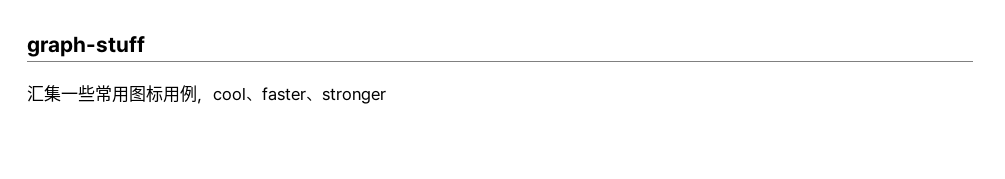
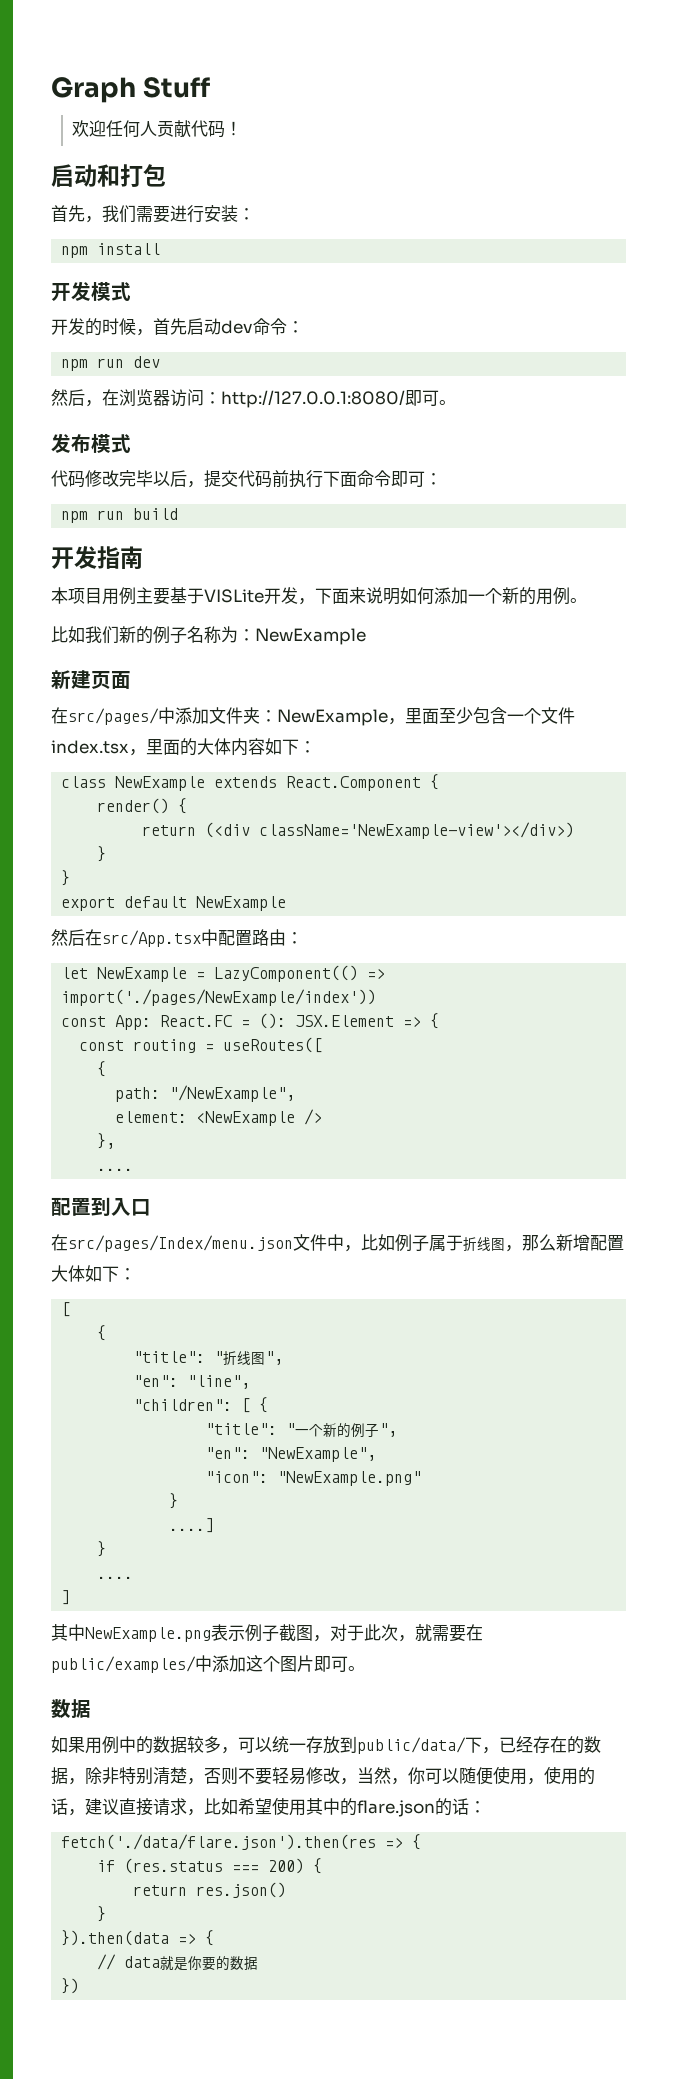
[27,36,145,57] [27,85,386,104] graph-stuff // 汇集一些常用图标用例，cool、faster、stronger -> [51,77,211,103] [72,120,243,138] [51,164,166,187] [51,205,255,223] [61,243,161,258] [51,281,131,301] [51,318,304,336] [61,356,161,371] [51,389,456,408] [51,433,131,453] [51,470,442,488] [61,508,179,523] [51,546,143,569] [51,587,587,605] [51,626,366,645] [51,670,131,689] [51,707,575,726] [51,738,316,756] [61,774,440,791] [97,798,188,814] [142,822,575,839] [97,846,107,862] [61,870,71,886] [61,896,287,911] [51,929,303,947] [61,965,386,982] [61,989,377,1006] [61,1013,440,1030] [79,1037,323,1053] [97,1061,107,1077] [115,1085,296,1102] [115,1109,323,1126] [97,1133,116,1149] [97,1168,134,1171] [51,1197,151,1216] [51,1234,624,1252] [51,1265,136,1282] [61,1302,71,1317] [97,1325,107,1341] [133,1351,284,1365] [133,1375,251,1389] [133,1397,269,1413] [205,1423,398,1438] [205,1447,377,1462] [205,1471,422,1486] [169,1493,179,1509] [169,1518,215,1533] [97,1541,107,1557] [97,1576,134,1579] [61,1590,71,1605] [51,1624,483,1642] [51,1655,365,1673] [51,1699,91,1718] [51,1736,601,1754] [51,1766,595,1785] [51,1797,486,1817] [61,1834,422,1850] [97,1858,323,1874] [133,1882,287,1898] [97,1906,107,1922] [61,1930,215,1946] [97,1954,259,1971] [61,1978,80,1994] Graph Stuff // 欢迎任何人贡献代码！ // 启动和打包 // 首先，我们需要进行安装： // npm install // 开发模式 // 开发的时候，首先启动dev命令： // npm run dev // 然后，在浏览器访问：http://127.0.0.1:8080/即可。 // 发布模式 // 代码修改完毕以后，提交代码前执行下面命令即可： // npm run build // 开发指南 // 本项目用例主要基于VISLite开发，下面来说明如何添加一个新的用例。 // 比如我们新的例子名称为：NewExample // 新建页面 // 在src/pages/中添加文件夹：NewExample，里面至少包含一个文件index.tsx，里面的大体内容如下： // class NewExample extends React.Component { // render() { // return (<div className='NewExample-view'></div>) // } // } // export default NewExample // 然后在src/App.tsx中配置路由： // let NewExample = LazyComponent(() => import('./pages/NewExample/index')) // const App: React.FC = (): JSX.Element => { // const routing = useRoutes([ // { // path: "/NewExample", // element: <NewExample /> // }, // .... // 配置到入口 // 在src/pages/Index/menu.json文件中，比如例子属于折线图，那么新增配置大体如下： // [ // { // "title": "折线图", // "en": "line", // "children": [ { // "title": "一个新的例子", // "en": "NewExample", // "icon": "NewExample.png" // } // ....] // } // .... // ] // 其中NewExample.png表示例子截图，对于此次，就需要在public/examples/中添加这个图片即可。 // 数据 // 如果用例中的数据较多，可以统一存放到public/data/下，已经存在的数据，除非特别清楚，否则不要轻易修改，当然，你可以随便使用，使用的话，建议直接请求，比如希望使用其中的flare.json的话： // fetch('./data/flare.json').then(res => { // if (res.status === 200) { // return res.json() // } // }).then(data => { // // data就是你要的数据 // })

